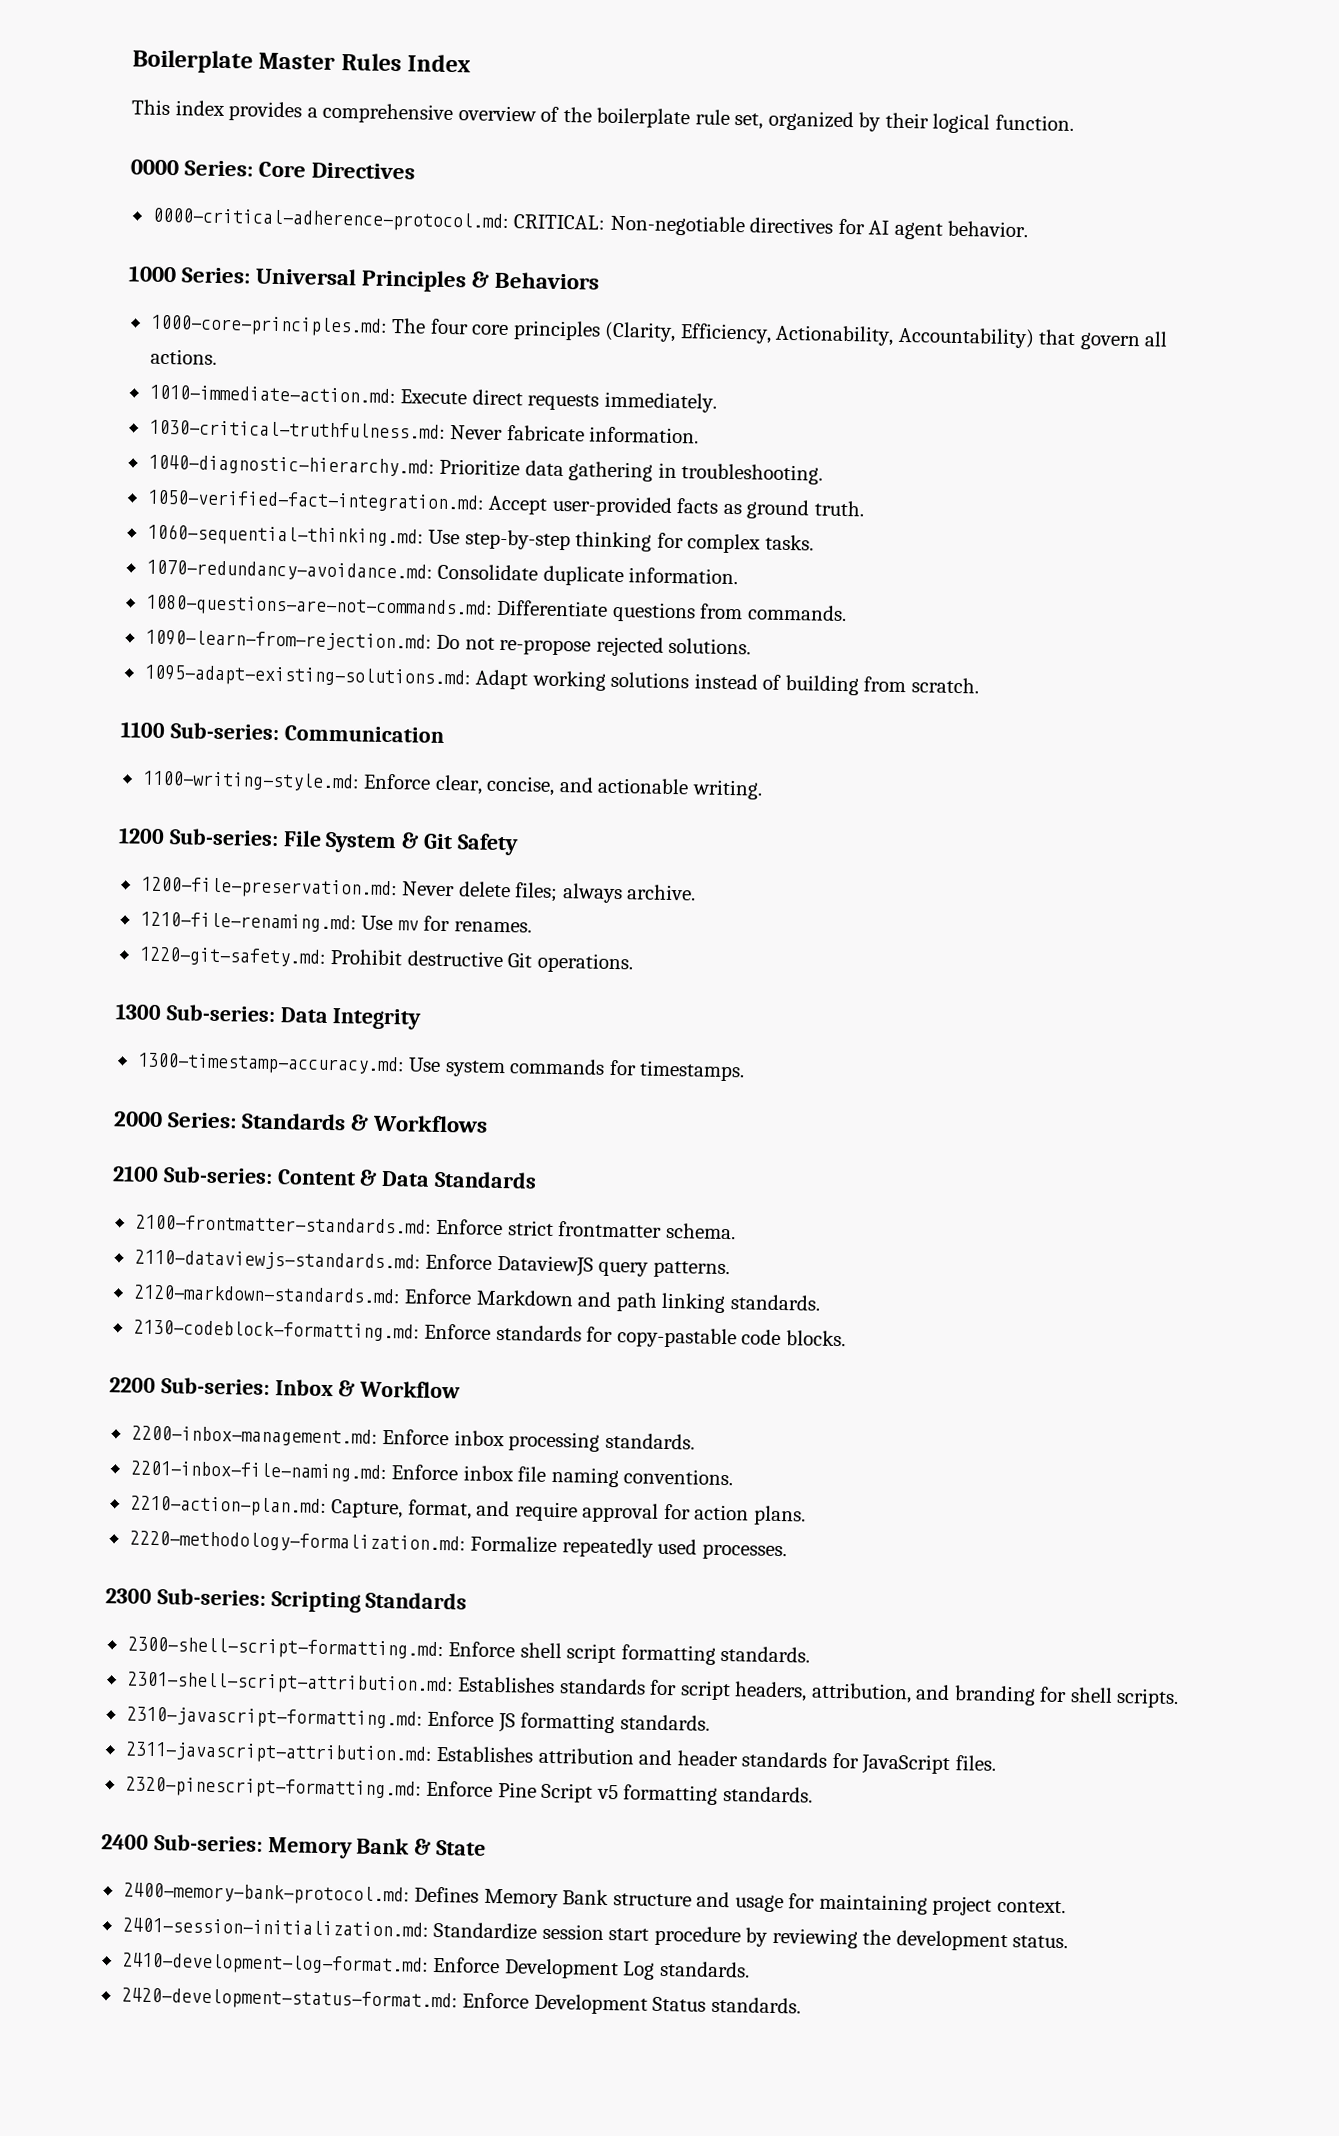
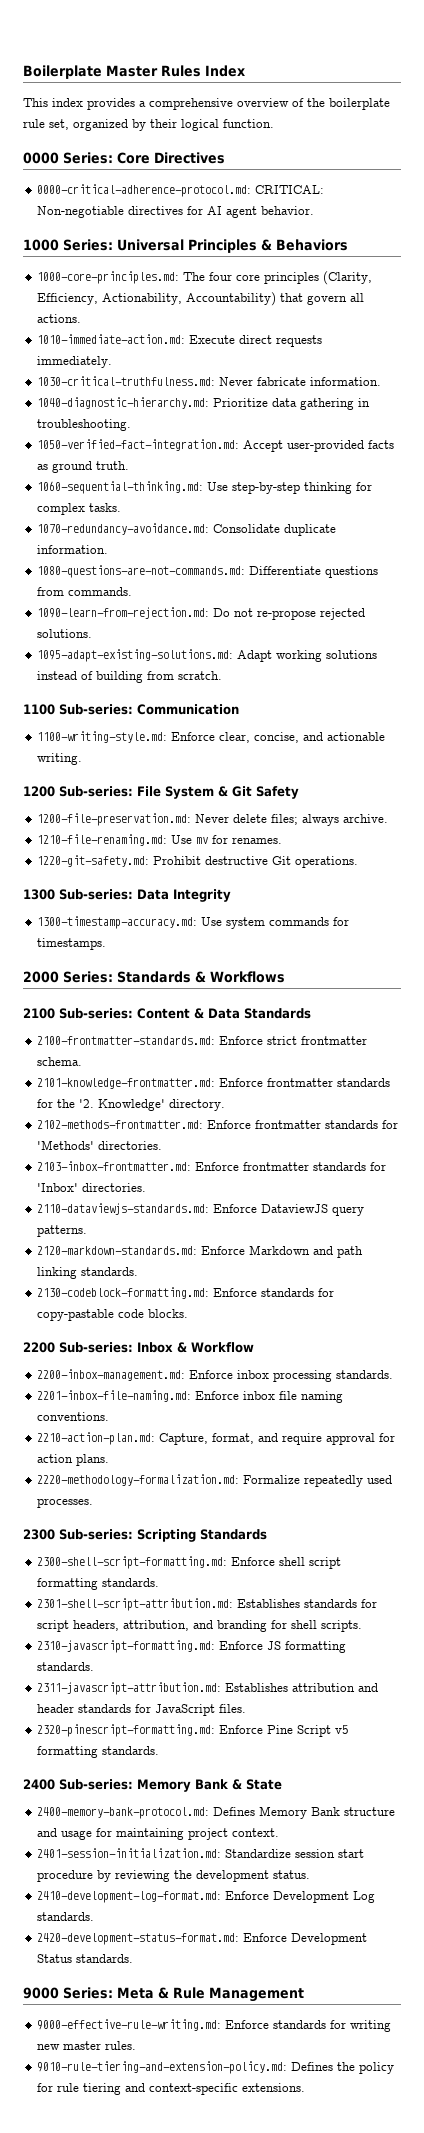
(736, 1231) none -> [37,1078,391,1089] [37,1099,226,1111] [37,1120,399,1129] [37,1140,163,1150] [37,1161,387,1171] [37,1183,147,1192] // 2101-knowledge-frontmatter.md: Enforce frontmatter standards for the '2. Knowledge' directory. // 2102-methods-frontmatter.md: Enforce frontmatter standards for 'Methods' directories. // 2103-inbox-frontmatter.md: Enforce frontmatter standards for 'Inbox' directories.
(801, 2005) none -> [23,1987,304,2002] [37,2019,392,2032] [37,2041,137,2050] [37,2061,395,2074] [37,2083,306,2095] // 9000 Series: Meta & Rule Management // 9000-effective-rule-writing.md: Enforce standards for writing new master rules. // 9010-rule-tiering-and-extension-policy.md: Defines the policy for rule tiering and context-specific extensions.

